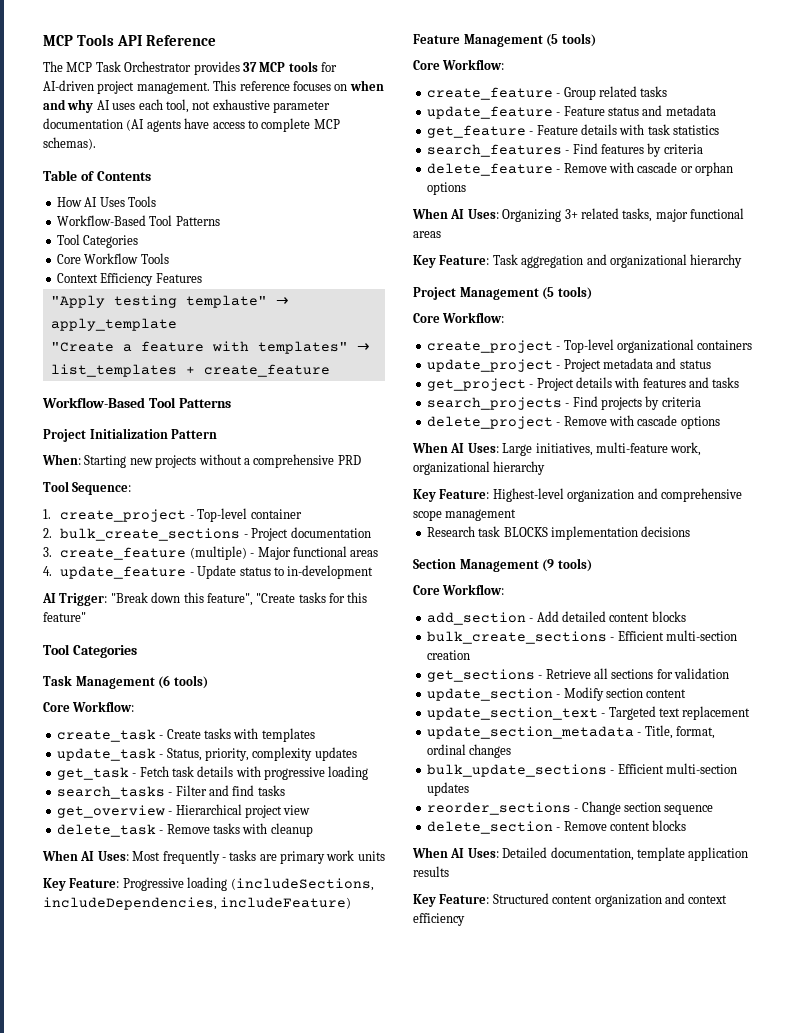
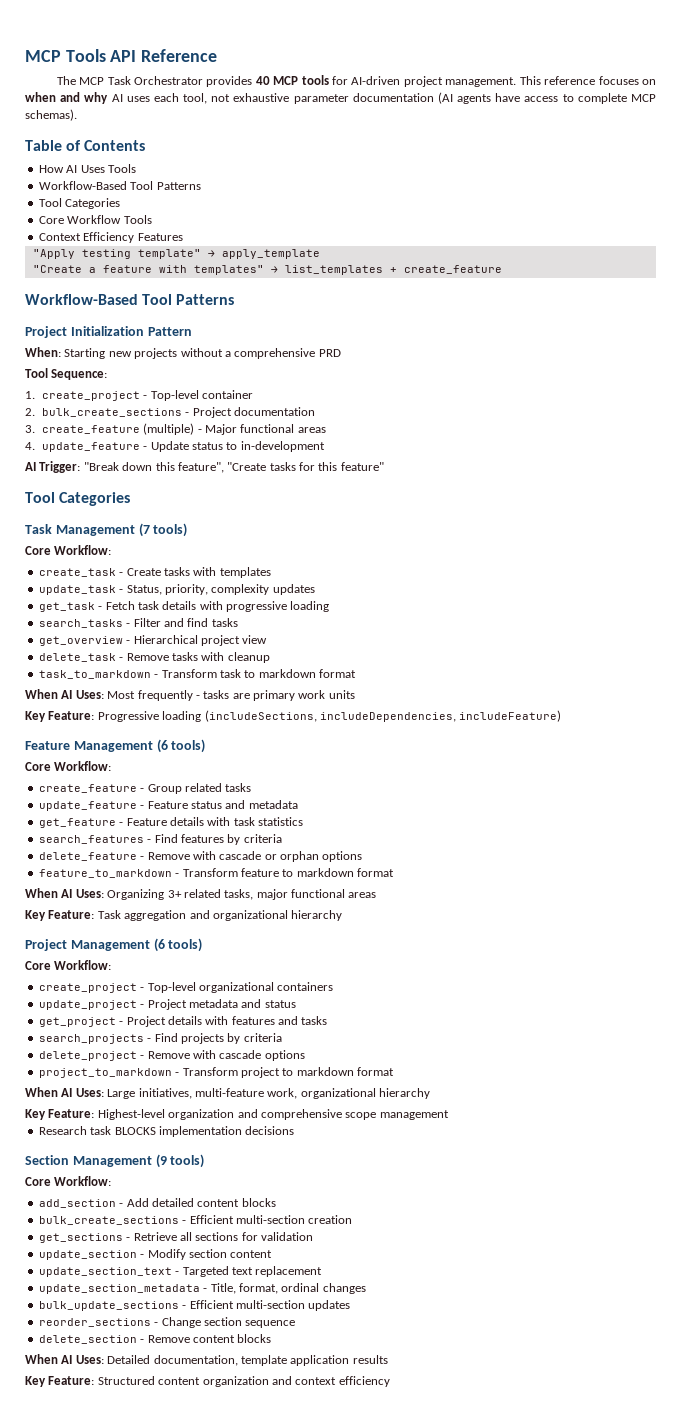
[242,62,257,72] 37 -> [255,76,270,85] 40
[158,675,171,689] (6 -> [138,523,150,537] (7
(313, 830) none -> [38,669,356,679] // task_to_markdown - Transform task to markdown format
[546,34,559,47] (5 -> [156,739,168,753] (6
(466, 188) none -> [38,868,394,878] // feature_to_markdown - Transform feature to markdown format
[542,287,555,300] (5 -> [153,938,165,952] (6
(720, 422) none -> [38,1067,394,1078] // project_to_markdown - Transform project to markdown format

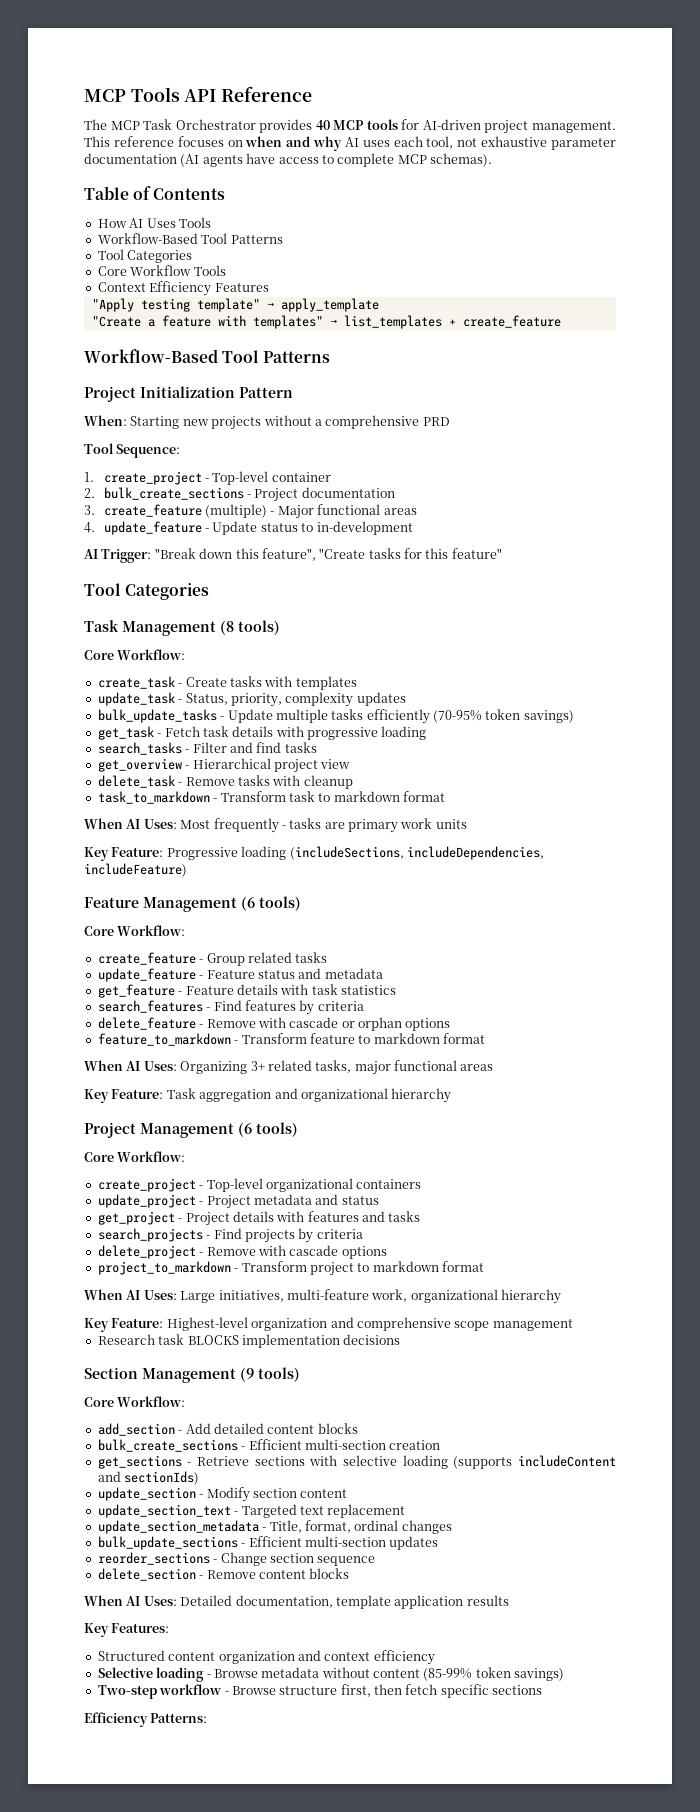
[138,523,150,537] (7 -> [220,620,234,635] (8
(315, 589) none -> [97,709,574,724] // bulk_update_tasks - Update multiple tasks efficiently (70-95% token savings)
[179,1232,313,1241] all sections for validation -> [254,1455,616,1469] [97,1471,200,1485] sections with selective loading (supports includeContent and sectionIds)
[48,1376,95,1385] Feature: -> [111,1623,170,1633] Features: //
(390, 1381) none -> [97,1667,565,1682] [97,1684,543,1699] [84,1712,208,1727] // Selective loading - Browse metadata without content (85-99% token savings) // Two-step workflow - Browse structure first, then fetch specific sections // Efficiency Patterns:

